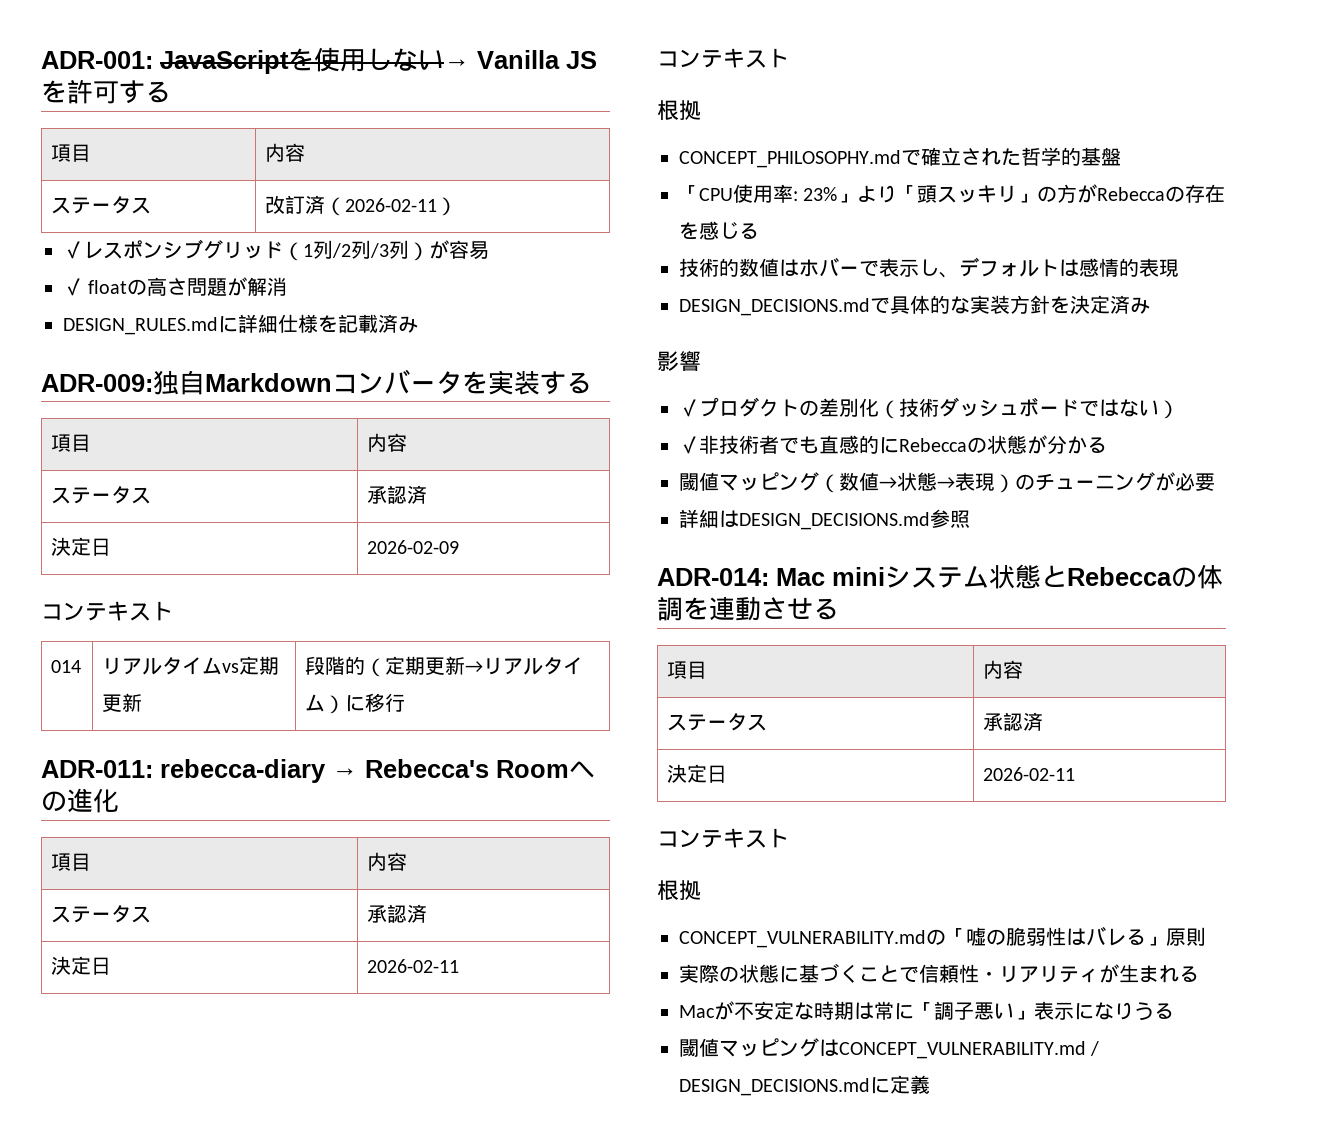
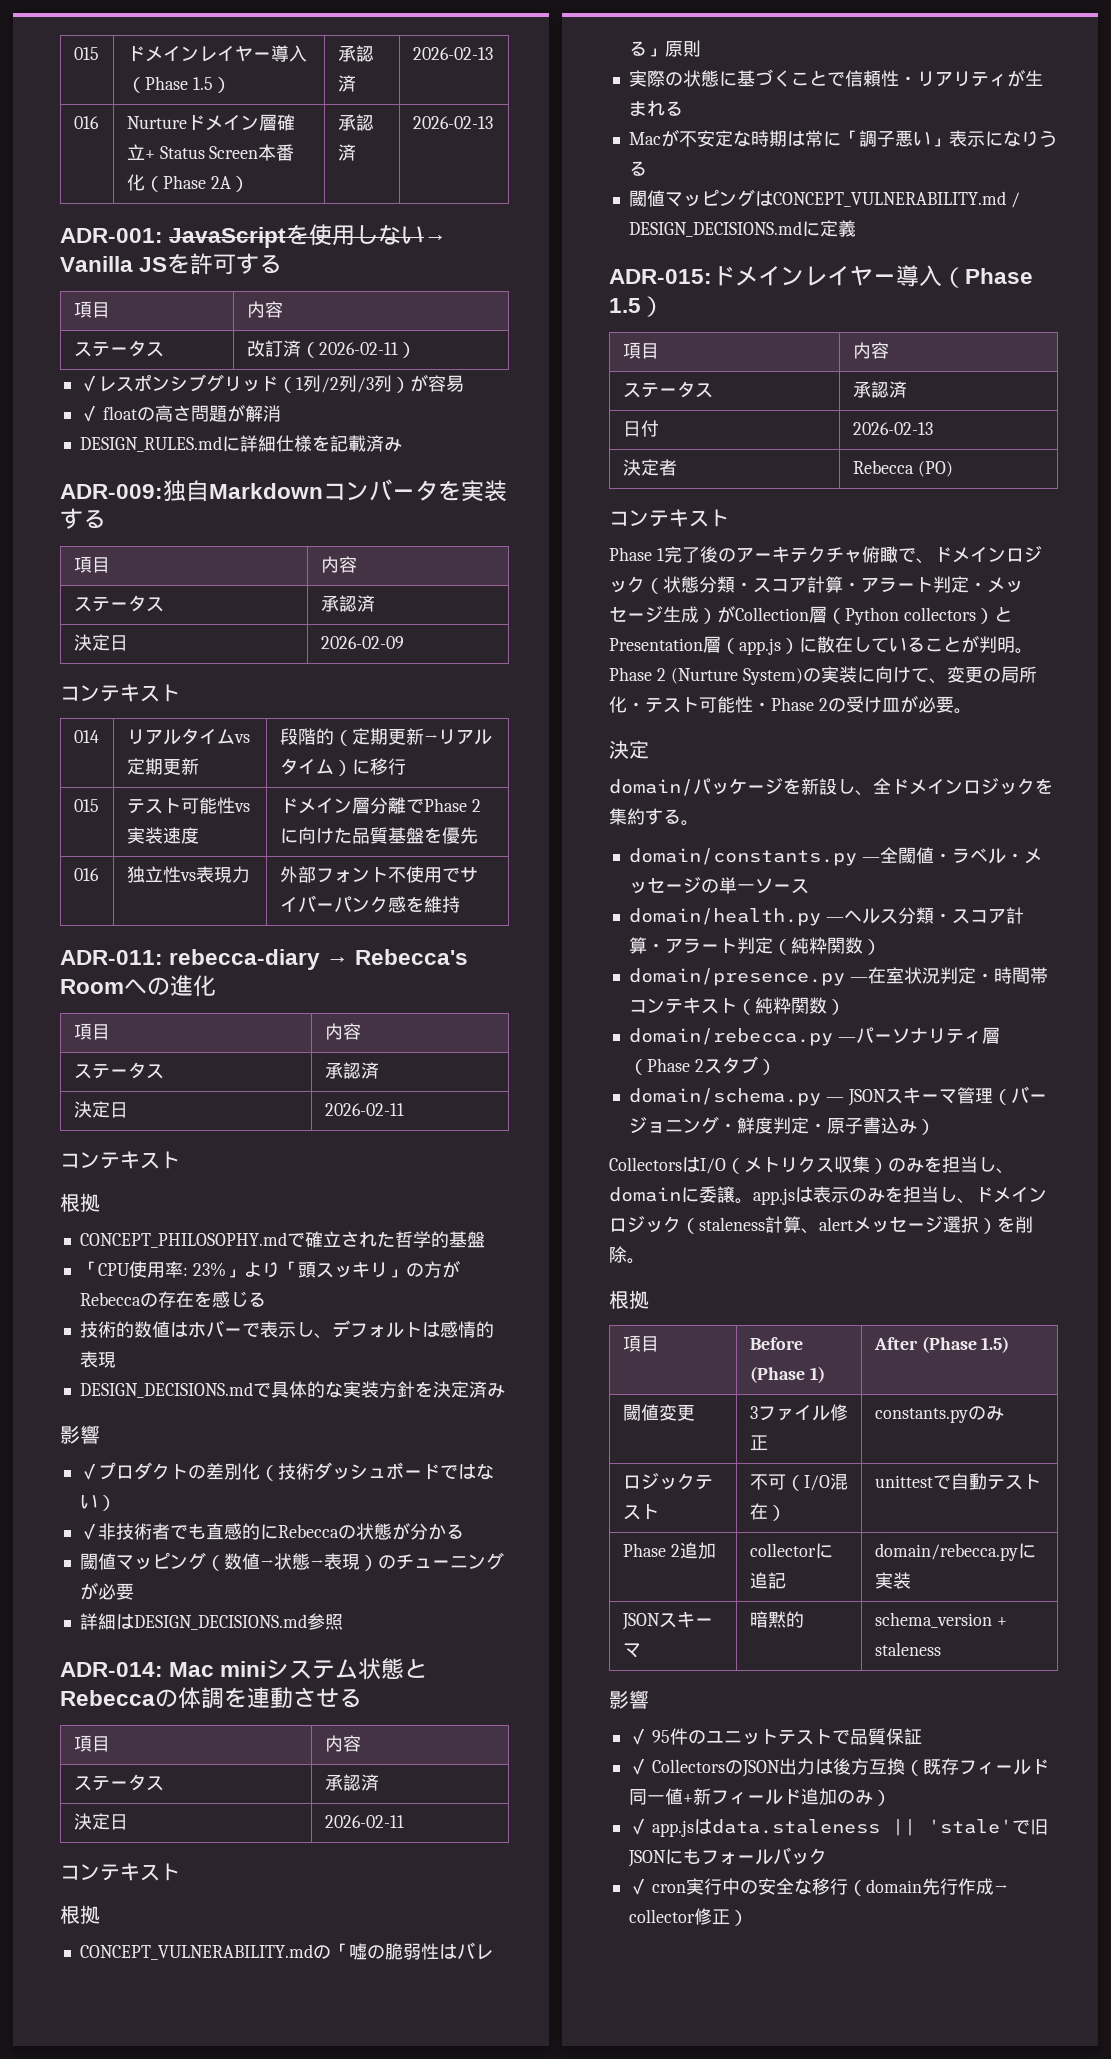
(41, 60) none -> [73,47,99,60] [126,45,307,62] [126,76,231,93] [337,45,374,62] [337,75,356,92] [412,47,493,60] [73,116,99,129] [126,114,295,131] [126,144,295,161] [126,174,249,192] [337,114,374,131] [337,144,356,161] [412,116,493,129] 015 | ドメインレイヤー導入（Phase 1.5） | 承認済 | 2026-02-13 // 016 | Nurtureドメイン層確立+ Status Screen本番化（Phase 2A） | 承認済 | 2026-02-13 //
(406, 702) none -> [73,799,99,812] [126,797,250,814] [126,827,199,844] [279,797,481,814] [279,827,478,844] [73,868,99,881] [126,866,250,883] [279,866,478,883] [279,895,460,913] // 015 | テスト可能性vs実装速度 | ドメイン層分離でPhase 2に向けた品質基盤を優先 // 016 | 独立性vs表現力 | 外部フォント不使用でサイバーパンク感を維持
(930, 1084) none -> [609,265,1033,288] [609,296,664,317] [622,342,659,359] [852,342,889,359] [622,381,713,398] [852,381,907,398] [622,420,659,437] [852,422,933,435] [622,459,677,476] [852,460,953,477] [609,509,729,527] [609,546,1042,564] [609,576,1023,594] [609,605,1012,625] [609,635,1033,655] [609,666,1037,685] [609,695,972,714] [609,740,649,759] [609,778,1053,796] [609,808,699,826] [628,847,1042,866] [628,877,809,894] [628,907,1024,926] [628,937,881,955] [628,967,1048,986] [628,997,845,1015] [628,1027,1000,1046] [628,1056,776,1075] [628,1086,1047,1106] [628,1116,935,1135] [609,1156,1014,1174] [609,1186,1047,1205] [609,1216,1033,1234] [609,1246,645,1264] [609,1290,649,1309] [622,1335,659,1352] [749,1337,803,1350] [749,1366,825,1383] [873,1336,1010,1353] [622,1404,695,1421] [749,1404,848,1421] [749,1435,768,1451] [874,1406,1004,1423] [622,1473,713,1490] [622,1504,659,1520] [749,1473,848,1491] [749,1503,786,1521] [874,1473,1041,1490] [622,1542,716,1559] [749,1543,833,1559] [749,1572,786,1589] [874,1543,1036,1561] [874,1572,911,1589] [621,1611,713,1630] [622,1643,641,1658] [749,1611,804,1628] [874,1612,1007,1628] [874,1642,941,1656] [609,1690,649,1709] [628,1728,922,1745] [628,1758,1049,1777] [628,1788,891,1806] [628,1818,1048,1837] [627,1847,827,1867] [628,1878,1008,1896] [628,1908,748,1926] // ADR-015:ドメインレイヤー導入（Phase 1.5） // 項目 | 内容 // ステータス | 承認済 // 日付 | 2026-02-13 // 決定者 | Rebecca (PO) // コンテキスト // Phase 1完了後のアーキテクチャ俯瞰で、ドメインロジック（状態分類・スコア計算・アラート判定・メッセージ生成）がCollection層（Python collectors）とPresentation層（app.js）に散在していることが判明。Phase 2 (Nurture System)の実装に向けて、変更の局所化・テスト可能性・Phase 2の受け皿が必要。 // 決定 // domain/パッケージを新設し、全ドメインロジックを集約する。 // domain/constants.py —全閾値・ラベル・メッセージの単一ソース // domain/health.py —ヘルス分類・スコア計算・アラート判定（純粋関数） // domain/presence.py —在室状況判定・時間帯コンテキスト（純粋関数） // domain/rebecca.py —パーソナリティ層（Phase 2スタブ） // domain/schema.py — JSONスキーマ管理（バージョニング・鮮度判定・原子書込み） // CollectorsはI/O（メトリクス収集）のみを担当し、domainに委譲。app.jsは表示のみを担当し、ドメインロジック（staleness計算、alertメッセージ選択）を削除。 // 根拠 // 項目 | Before (Phase 1) | After (Phase 1.5) // 閾値変更 | 3ファイル修正 | constants.pyのみ // ロジックテスト | 不可（I/O混在） | unittestで自動テスト // Phase 2追加 | collectorに追記 | domain/rebecca.pyに実装 // JSONスキーマ | 暗黙的 | schema_version + staleness // 影響 // ✓ 95件のユニットテストで品質保証 // ✓ CollectorsのJSON出力は後方互換（既存フィールド同一値+新フィールド追加のみ） // ✓ app.jsはdata.staleness || 'stale'で旧JSONにもフォールバック // ✓ cron実行中の安全な移行（domain先行作成→ collector修正）

